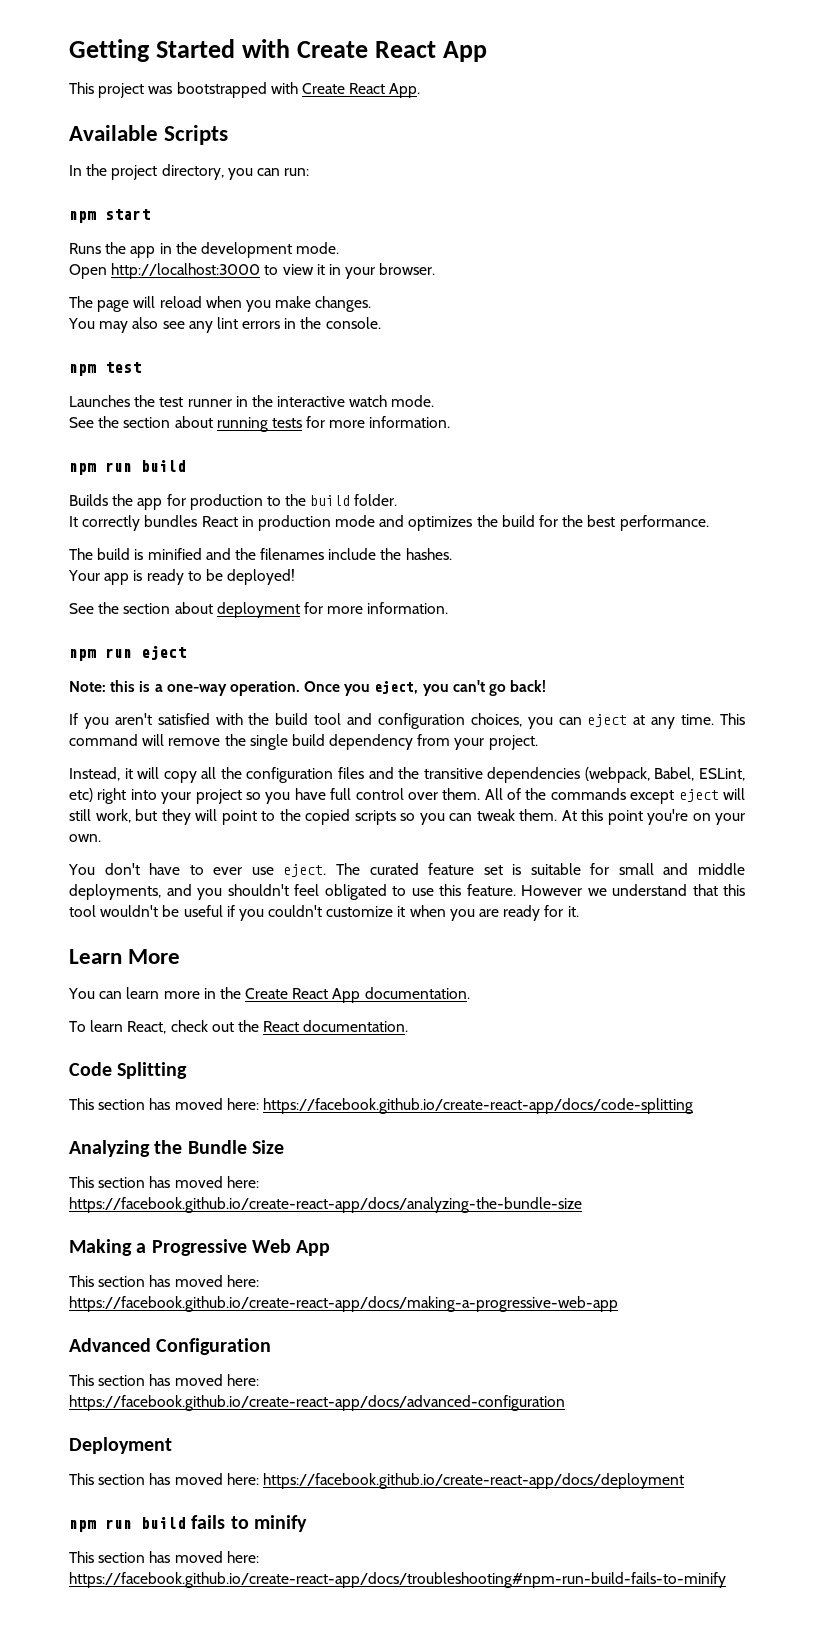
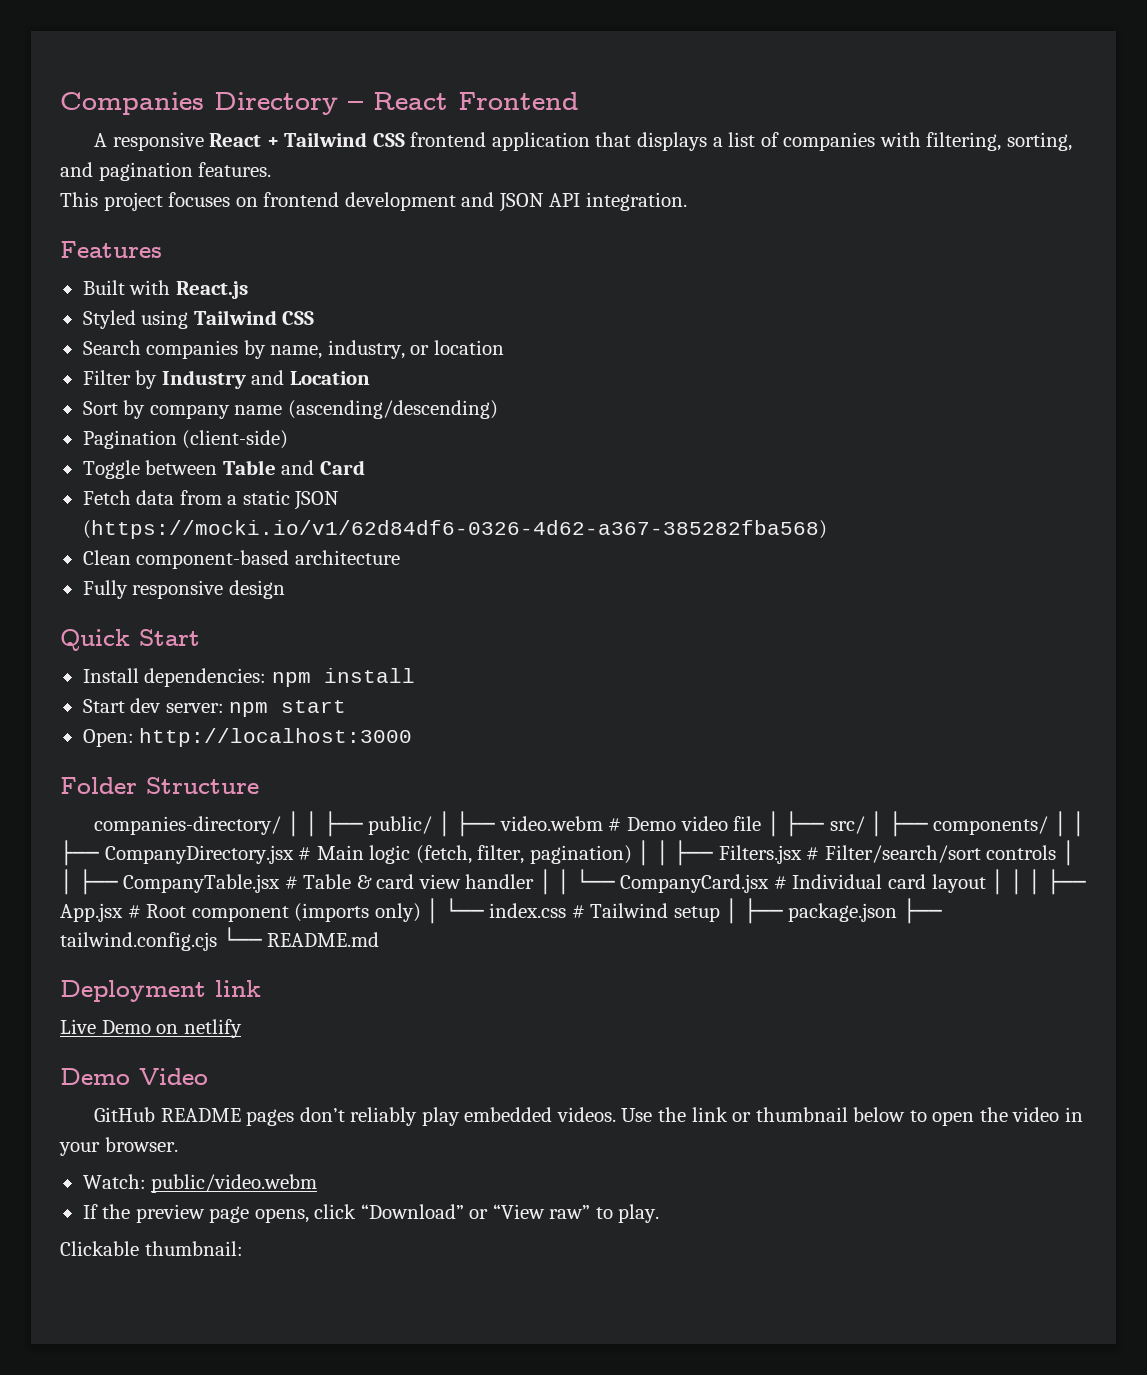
[69,39,488,62] [69,82,421,98] [69,125,229,145] [69,164,310,180] [69,209,150,223] [69,242,340,258] [69,263,436,279] [69,296,372,312] [68,317,381,333] [69,362,141,376] [69,395,435,407] [69,416,451,432] [69,460,186,475] [69,494,398,510] [69,515,709,531] [69,548,452,560] [68,569,296,585] [69,602,449,618] [69,645,186,661] [69,680,547,696] [69,713,745,729] [69,734,538,750] [69,767,745,783] [69,788,746,804] [69,809,745,825] [69,834,101,842] [68,863,745,877] [69,884,745,900] [69,905,579,921] [69,949,181,964] [68,987,470,1003] [69,1020,409,1034] [69,1062,188,1079] [69,1098,693,1114] [69,1140,284,1157] [69,1176,259,1188] [69,1197,582,1213] [69,1239,331,1256] [69,1275,259,1287] [69,1296,618,1312] [69,1338,272,1355] [69,1374,259,1386] [69,1395,565,1411] [69,1437,172,1454] [69,1473,684,1489] [69,1515,307,1532] [69,1551,259,1563] [69,1572,726,1588] Getting Started with Create React App // This project was bootstrapped with Create React App. // Available Scripts // In the project directory, you can run: // npm start // Runs the app in the development mode. // Open http://localhost:3000 to view it in your browser. // The page will reload when you make changes. // You may also see any lint errors in the console. // npm test // Launches the test runner in the interactive watch mode. // See the section about running tests for more information. // npm run build // Builds the app for production to the build folder. // It correctly bundles React in production mode and optimizes the build for the best performance. // The build is minified and the filenames include the hashes. // Your app is ready to be deployed! // See the section about deployment for more information. // npm run eject // Note: this is a one-way operation. Once you eject, you can't go back! // If you aren't satisfied with the build tool and configuration choices, you can eject at any time. This command will remove the single build dependency from your project. // Instead, it will copy all the configuration files and the transitive dependencies (webpack, Babel, ESLint, etc) right into your project so you have full control over them. All of the commands except eject will still work, but they will point to the copied scripts so you can tweak them. At this point you're on your own. // You don't have to ever use eject. The curated feature set is suitable for small and middle deployments, and you shouldn't feel obligated to use this feature. However we understand that this tool wouldn't be useful if you couldn't customize it when you are ready for it. // Learn More // You can learn more in the Create React App documentation. // To learn React, check out the React documentation. // Code Splitting // This section has moved here: https://facebook.github.io/create-react-app/docs/code-splitting // Analyzing the Bundle Size // This section has moved here: https://facebook.github.io/create-react-app/docs/analyzing-the-bundle-size // Making a Progressive Web App // This section has moved here: https://facebook.github.io/create-react-app/docs/making-a-progressive-web-app // Advanced Configuration // This section has moved here: https://facebook.github.io/create-react-app/docs/advanced-configuration // Deployment // This section has moved here: https://facebook.github.io/create-react-app/docs/deployment // npm run build fails to minify // This section has moved here: https://facebook.github.io/create-react-app/docs/troubleshooting#npm-run-build-fails-to-minify -> [60,92,579,115] [94,132,1072,151] [60,162,272,181] [60,192,687,212] [60,241,162,258] [82,280,248,299] [82,310,315,329] [82,340,504,359] [82,370,370,389] [82,400,498,419] [82,430,289,449] [82,460,365,479] [82,490,340,510] [82,520,827,539] [82,550,400,569] [82,580,285,599] [60,629,200,651] [82,668,415,687] [82,698,347,717] [82,728,413,747] [60,777,259,794] [94,811,1086,837] [60,840,1076,866] [60,869,1086,895] [60,898,943,924] [60,927,380,951] [60,980,261,1002] [60,1019,242,1038] [60,1068,208,1085] [94,1107,1083,1126] [59,1137,178,1156] [82,1174,318,1193] [82,1204,660,1223] [60,1241,243,1256] Companies Directory – React Frontend // A responsive React + Tailwind CSS frontend application that displays a list of companies with filtering, sorting, and pagination features. // This project focuses on frontend development and JSON API integration. // Features // Built with React.js // Styled using Tailwind CSS // Search companies by name, industry, or location // Filter by Industry and Location // Sort by company name (ascending/descending) // Pagination (client-side) // Toggle between Table and Card // Fetch data from a static JSON (https://mocki.io/v1/62d84df6-0326-4d62-a367-385282fba568) // Clean component-based architecture // Fully responsive design // Quick Start // Install dependencies: npm install // Start dev server: npm start // Open: http://localhost:3000 // Folder Structure // companies-directory/ │ │ ├── public/ │ ├── video.webm # Demo video file │ ├── src/ │ ├── components/ │ │ ├── CompanyDirectory.jsx # Main logic (fetch, filter, pagination) │ │ ├── Filters.jsx # Filter/search/sort controls │ │ ├── CompanyTable.jsx # Table & card view handler │ │ └── CompanyCard.jsx # Individual card layout │ │ │ ├── App.jsx # Root component (imports only) │ └── index.css # Tailwind setup │ ├── package.json ├── tailwind.config.cjs └── README.md // Deployment link // Live Demo on netlify // Demo Video // GitHub README pages don’t reliably play embedded videos. Use the link or thumbnail below to open the video in your browser. // Watch: public/video.webm // If the preview page opens, click “Download” or “View raw” to play. // Clickable thumbnail:

